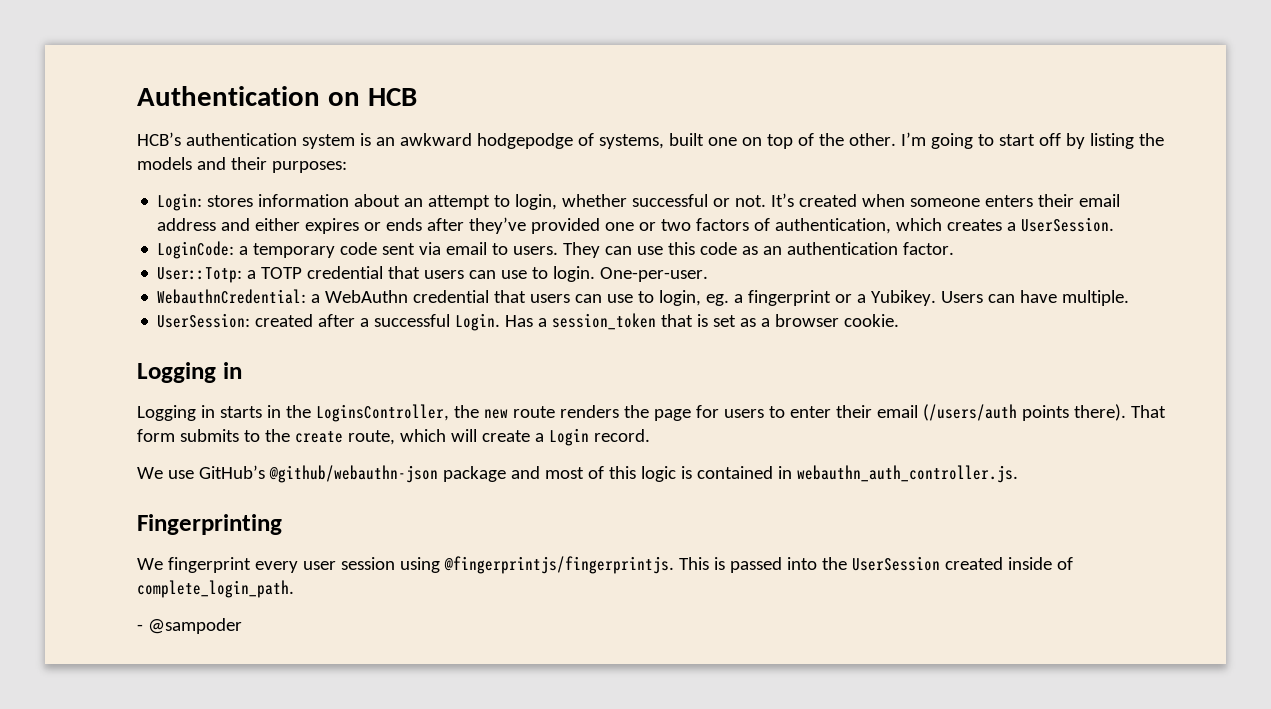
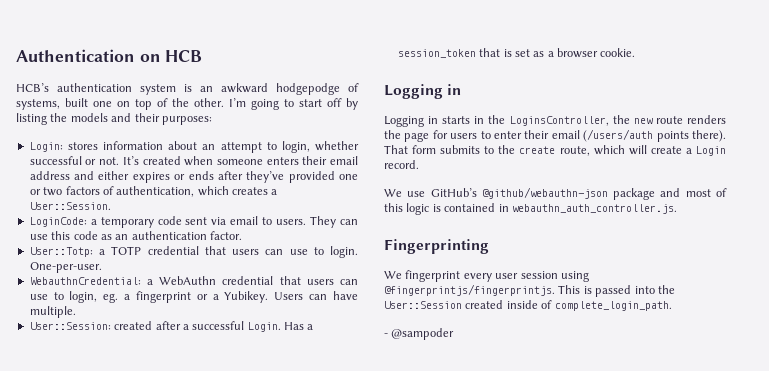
[1021,217,1115,232] UserSession. -> [29,202,111,210] User::Session.
[157,313,251,328] UserSession: -> [29,322,111,330] User::Session:
[851,556,940,571] UserSession -> [384,301,462,309] User::Session

